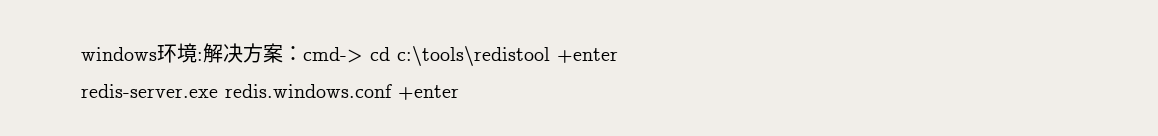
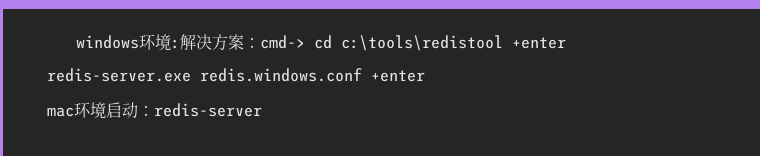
(459, 92) none -> [47,102,262,119] // mac环境启动：redis-server

